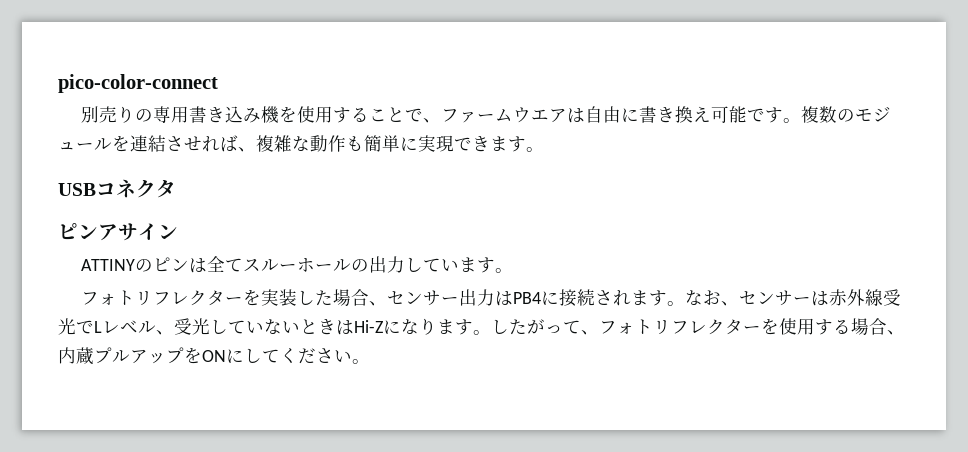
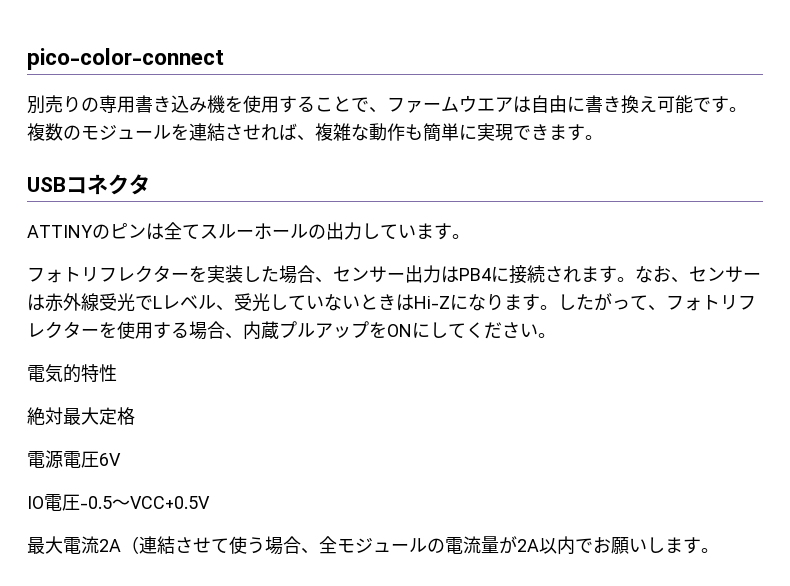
[58,223,178,241] // ピンアサイン -> (150, 184) none
(370, 361) none -> [27,364,117,383] [27,407,135,425] [27,450,121,469] [27,494,210,511] [27,536,719,555] // 電気的特性 // 絶対最大定格 // 電源電圧6V // IO電圧-0.5～VCC+0.5V // 最大電流2A（連結させて使う場合、全モジュールの電流量が2A以内でお願いします。

